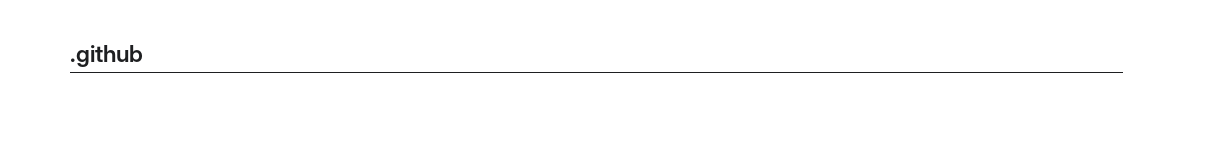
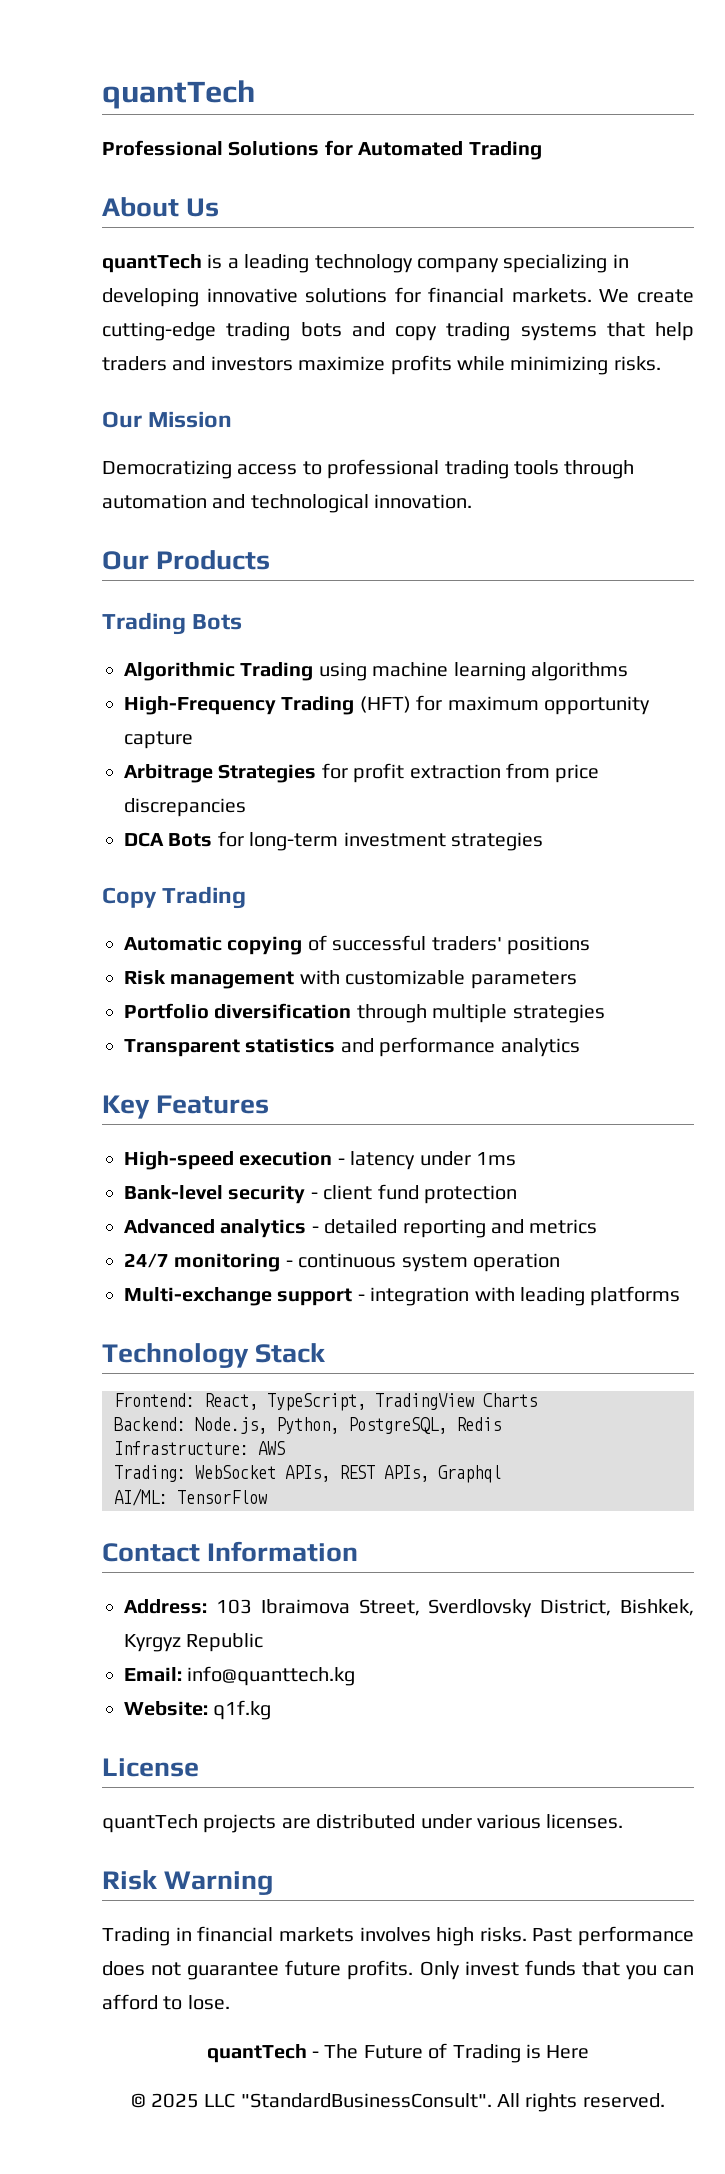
[70,45,143,67] .github -> [102,80,255,109] [102,140,542,160] [102,197,220,217] [102,254,629,273] [102,287,694,307] [102,322,694,341] [102,355,661,375] [102,411,233,428] [102,459,635,479] [102,494,473,513] [102,550,271,570] [102,612,243,635] [124,662,628,681] [124,695,650,715] [124,731,193,749] [124,763,600,783] [124,798,246,817] [124,831,543,851] [102,886,247,909] [124,935,590,955] [124,970,577,989] [124,1003,605,1023] [124,1037,580,1057] [102,1095,270,1119] [124,1151,516,1170] [124,1184,517,1204] [124,1219,598,1238] [124,1253,560,1272] [124,1286,681,1306] [102,1343,326,1368] [114,1393,537,1411] [114,1417,501,1434] [114,1441,285,1455] [114,1465,501,1483] [114,1488,267,1506] [102,1541,359,1562] [124,1599,694,1618] [124,1633,264,1652] [124,1666,356,1686] [124,1700,272,1720] [102,1758,199,1777] [102,1814,624,1833] [102,1870,274,1895] [102,1926,694,1946] [102,1960,695,1980] [102,1994,230,2010] [206,2043,590,2063] [131,2093,665,2112] quantTech // Professional Solutions for Automated Trading // About Us // quantTech is a leading technology company specializing in developing innovative solutions for financial markets. We create cutting-edge trading bots and copy trading systems that help traders and investors maximize profits while minimizing risks. // Our Mission // Democratizing access to professional trading tools through automation and technological innovation. // Our Products // Trading Bots // Algorithmic Trading using machine learning algorithms // High-Frequency Trading (HFT) for maximum opportunity capture // Arbitrage Strategies for profit extraction from price discrepancies // DCA Bots for long-term investment strategies // Copy Trading // Automatic copying of successful traders' positions // Risk management with customizable parameters // Portfolio diversification through multiple strategies // Transparent statistics and performance analytics // Key Features // High-speed execution - latency under 1ms // Bank-level security - client fund protection // Advanced analytics - detailed reporting and metrics // 24/7 monitoring - continuous system operation // Multi-exchange support - integration with leading platforms // Technology Stack // Frontend: React, TypeScript, TradingView Charts // Backend: Node.js, Python, PostgreSQL, Redis // Infrastructure: AWS // Trading: WebSocket APIs, REST APIs, Graphql // AI/ML: TensorFlow // Contact Information // Address: 103 Ibraimova Street, Sverdlovsky District, Bishkek, Kyrgyz Republic // Email: info@quanttech.kg // Website: q1f.kg // License // quantTech projects are distributed under various licenses. // Risk Warning // Trading in financial markets involves high risks. Past performance does not guarantee future profits. Only invest funds that you can afford to lose. // quantTech - The Future of Trading is Here // © 2025 LLC "StandardBusinessConsult". All rights reserved.

